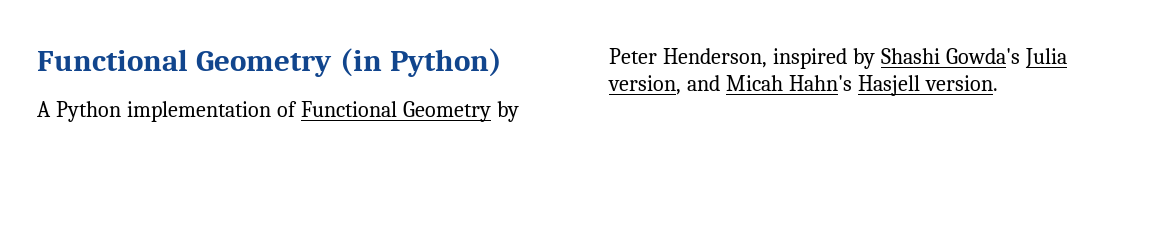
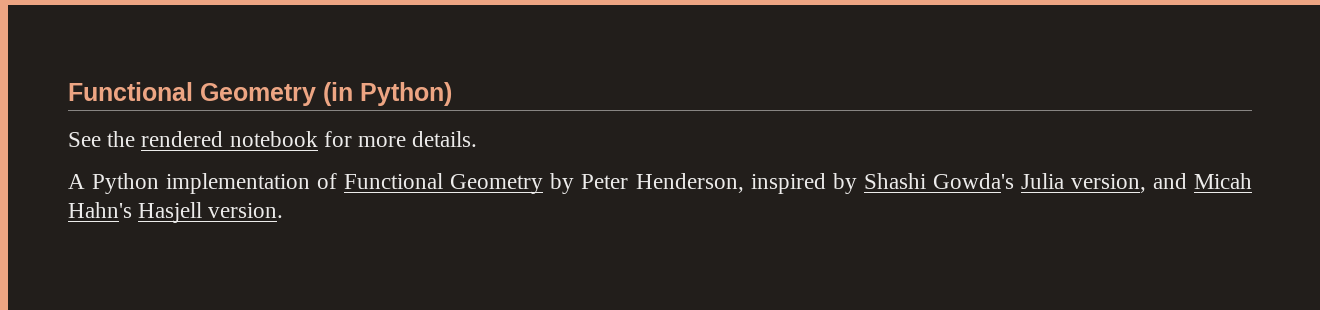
(503, 62) none -> [68,131,478,147] // See the rendered notebook for more details.

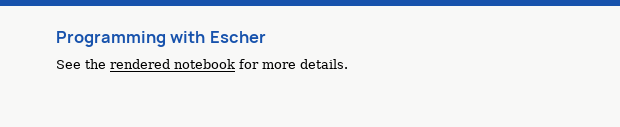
[68,82,452,106] Functional Geometry (in Python) -> [56,31,266,47] Programming with Escher
[68,173,1252,194] [68,202,284,223] // A Python implementation of Functional Geometry by Peter Henderson, inspired by Shashi Gowda's Julia version, and Micah Hahn's Hasjell version. -> (348, 64) none

